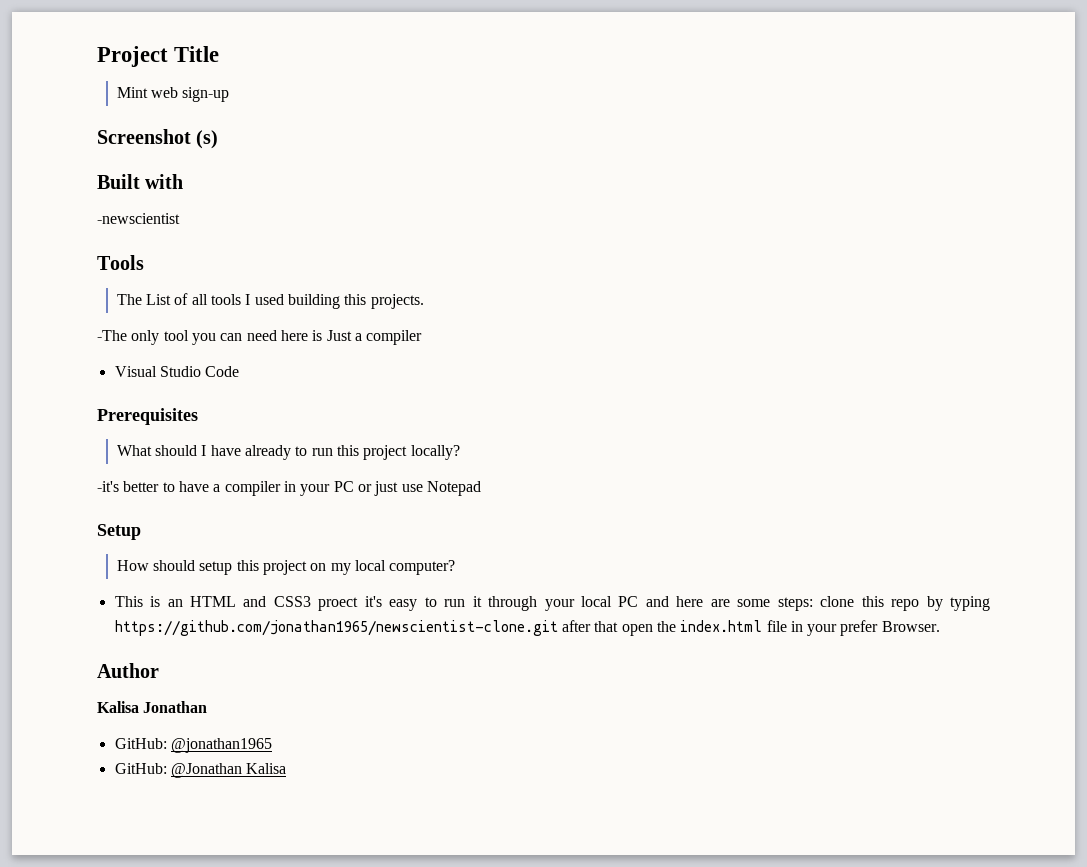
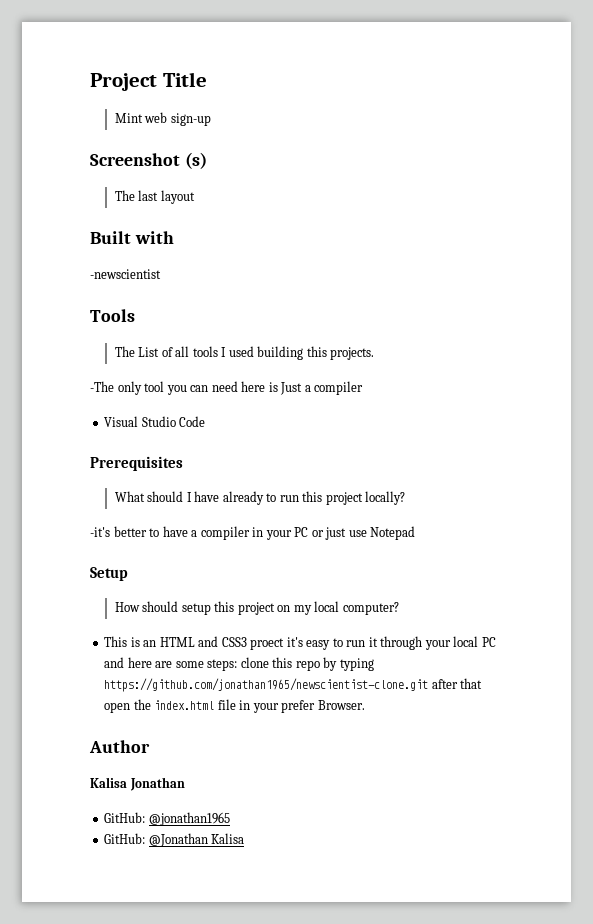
(219, 139) none -> [114,190,195,204] // The last layout

